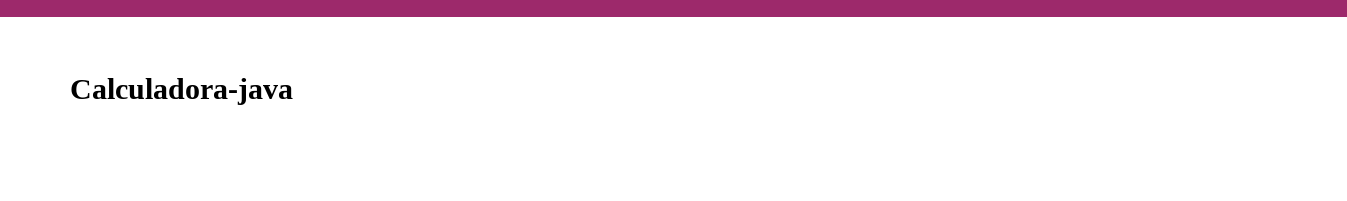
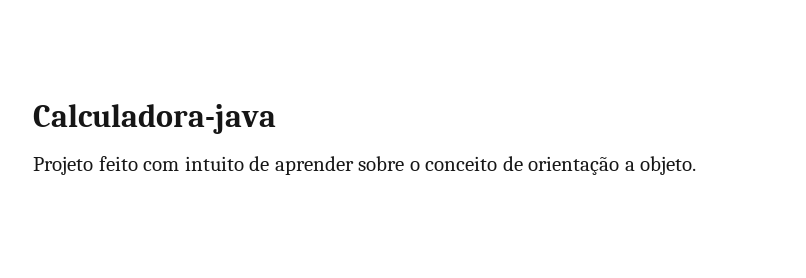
(293, 91) none -> [33,156,697,175] // Projeto feito com intuito de aprender sobre o conceito de orientação a objeto.

